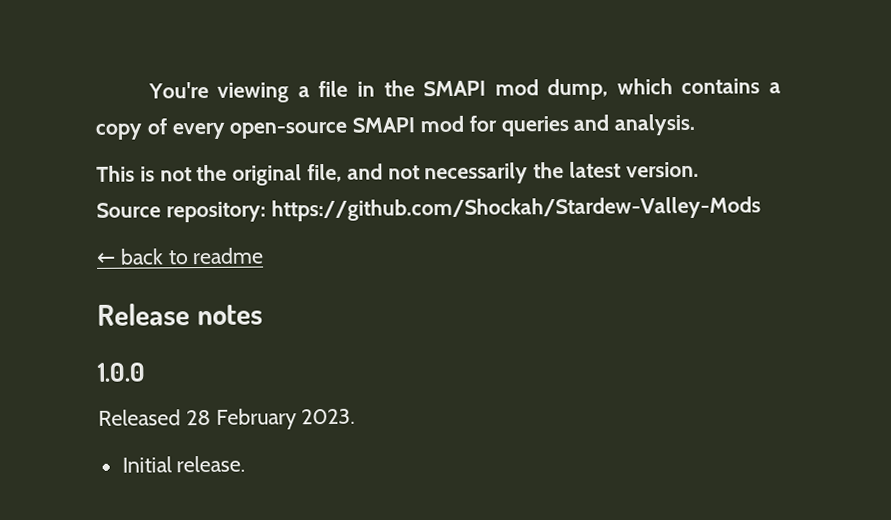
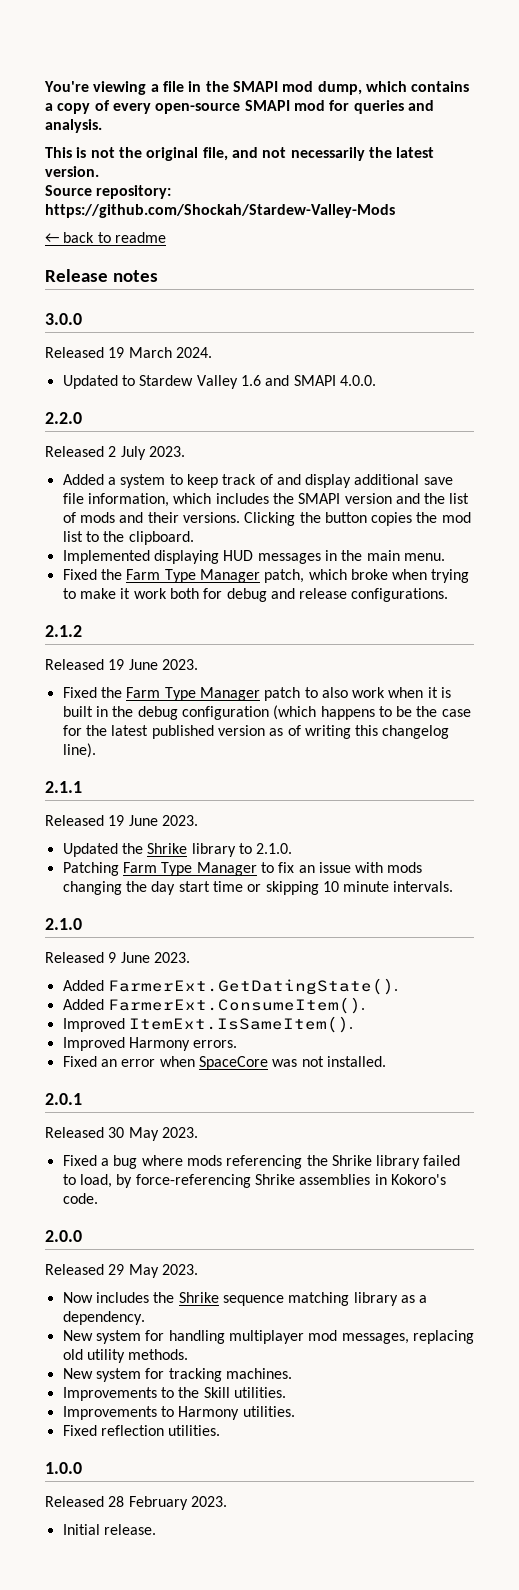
(263, 315) none -> [45,313,82,325] [45,347,212,358] [62,375,376,389] [45,412,82,424] [45,446,185,460] [62,474,453,488] [62,493,470,507] [62,512,471,526] [62,531,194,545] [62,550,445,564] [62,569,470,583] [62,588,449,602] [45,625,82,637] [45,659,198,670] [62,687,452,701] [62,705,471,720] [62,725,450,739] [62,743,96,758] [45,781,82,793] [45,815,198,826] [62,843,293,857] [62,862,423,876] [62,881,454,895] [45,918,82,930] [45,952,190,963] [62,978,398,995] [62,997,365,1014] [62,1016,353,1033] [62,1037,238,1051] [62,1056,386,1070] [45,1093,82,1105] [45,1127,198,1141] [62,1155,461,1169] [62,1174,446,1188] [62,1193,98,1204] [45,1230,82,1242] [45,1264,198,1278] [62,1292,428,1306] [62,1311,145,1325] [62,1330,474,1344] [62,1349,189,1363] [62,1368,292,1382] [62,1387,286,1401] [62,1406,295,1420] [62,1425,221,1436] // 3.0.0 // Released 19 March 2024. // Updated to Stardew Valley 1.6 and SMAPI 4.0.0. // 2.2.0 // Released 2 July 2023. // Added a system to keep track of and display additional save file information, which includes the SMAPI version and the list of mods and their versions. Clicking the button copies the mod list to the clipboard. // Implemented displaying HUD messages in the main menu. // Fixed the Farm Type Manager patch, which broke when trying to make it work both for debug and release configurations. // 2.1.2 // Released 19 June 2023. // Fixed the Farm Type Manager patch to also work when it is built in the debug configuration (which happens to be the case for the latest published version as of writing this changelog line). // 2.1.1 // Released 19 June 2023. // Updated the Shrike library to 2.1.0. // Patching Farm Type Manager to fix an issue with mods changing the day start time or skipping 10 minute intervals. // 2.1.0 // Released 9 June 2023. // Added FarmerExt.GetDatingState(). // Added FarmerExt.ConsumeItem(). // Improved ItemExt.IsSameItem(). // Improved Harmony errors. // Fixed an error when SpaceCore was not installed. // 2.0.1 // Released 30 May 2023. // Fixed a bug where mods referencing the Shrike library failed to load, by force-referencing Shrike assemblies in Kokoro's code. // 2.0.0 // Released 29 May 2023. // Now includes the Shrike sequence matching library as a dependency. // New system for handling multiplayer mod messages, replacing old utility methods. // New system for tracking machines. // Improvements to the Skill utilities. // Improvements to Harmony utilities. // Fixed reflection utilities.

